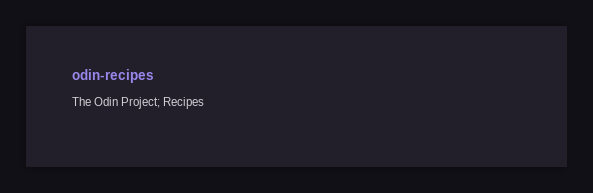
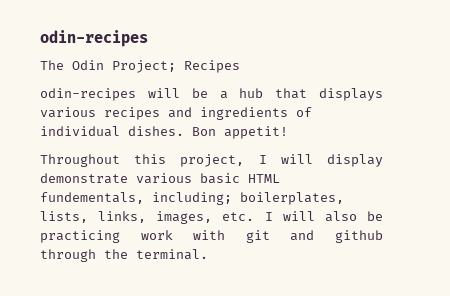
(205, 103) none -> [40,88,383,101] [40,107,312,120] [40,126,288,139] [40,154,383,167] [40,173,280,184] [40,192,344,205] [40,211,383,224] [40,230,383,243] [40,249,208,262] // odin-recipes will be a hub that displays various recipes and ingredients of individual dishes. Bon appetit! // Throughout this project, I will display demonstrate various basic HTML fundementals, including; boilerplates, lists, links, images, etc. I will also be practicing work with git and github through the terminal.

